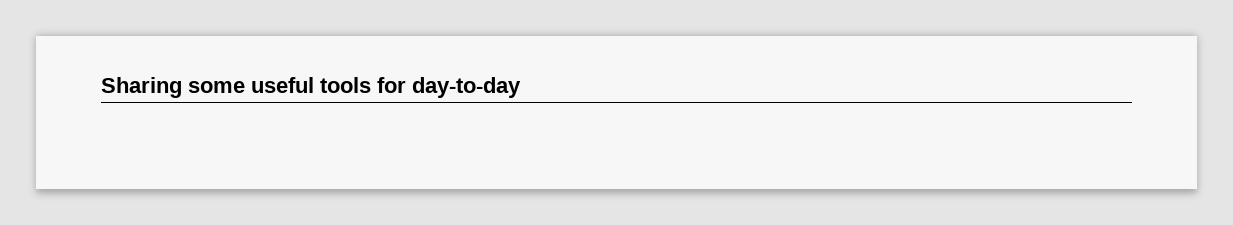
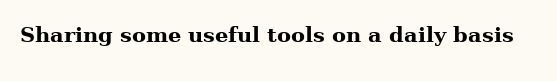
[377,77,521,98] for day-to-day -> [332,26,514,46] on a daily basis

